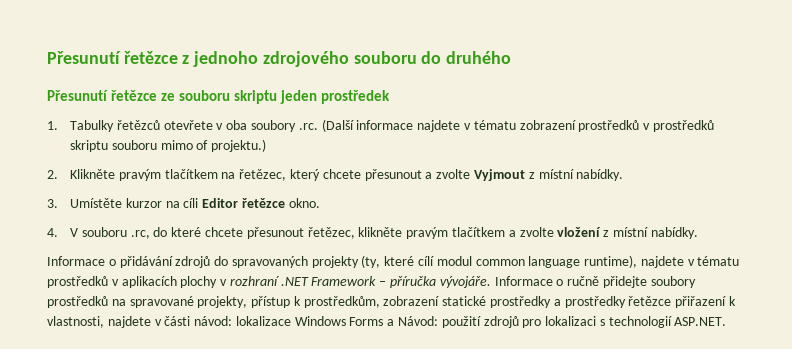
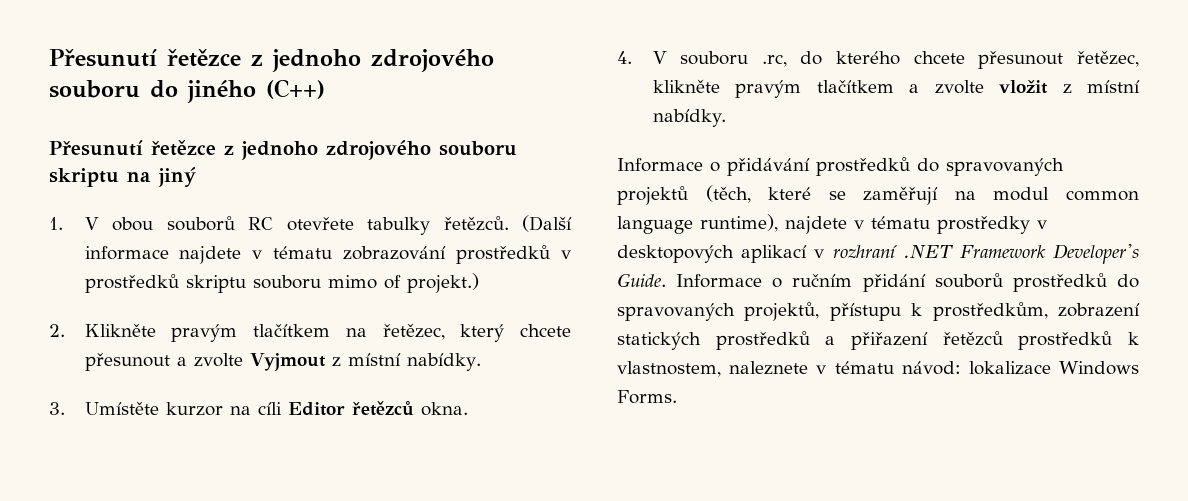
[446,51,512,64] [47,90,391,104] [47,120,318,132] druhého // Přesunutí řetězce ze souboru skriptu jeden prostředek // 1. Tabulky řetězců otevřete v oba soubory .rc. -> [187,79,325,103] [49,140,517,160] [49,167,196,187] [49,216,509,235] jiného (C++) // Přesunutí řetězce z jednoho zdrojového souboru skriptu na jiný // 1. V obou souborů RC otevřete tabulky řetězců.
[519,120,576,130] zobrazení -> [343,246,447,260] zobrazování
[211,139,267,152] projektu.) -> [406,273,479,293] projekt.)
[242,198,320,208] řetězce okno. -> [351,401,468,416] řetězců okna.
[171,227,202,237] které -> [836,51,901,65] kterého
[557,227,602,237] vložení -> [999,80,1049,94] vložit
[175,255,435,268] zdrojů do spravovaných projekty (ty, které cílí -> [816,157,1064,176] [617,185,976,205] prostředků do spravovaných projektů (těch, které se zaměřují na
[47,276,696,288] [47,296,736,308] [47,316,727,328] prostředků v aplikacích plochy v rozhraní .NET Framework – příručka vývojáře. Informace o ručně přidejte soubory prostředků na spravované projekty, přístup k prostředkům, zobrazení statické prostředky a prostředky řetězce přiřazení k vlastnosti, najdete v části návod: lokalizace Windows Forms a Návod: použití zdrojů pro lokalizaci s technologií ASP.NET. -> [937,216,1047,234] [617,244,1139,264] [617,273,1139,292] [617,302,1140,321] [617,331,1139,350] [617,361,1139,377] [617,390,677,404] prostředky v desktopových aplikací v rozhraní .NET Framework Developer's Guide. Informace o ručním přidání souborů prostředků do spravovaných projektů, přístupu k prostředkům, zobrazení statických prostředků a přiřazení řetězců prostředků k vlastnostem, naleznete v tématu návod: lokalizace Windows Forms.

